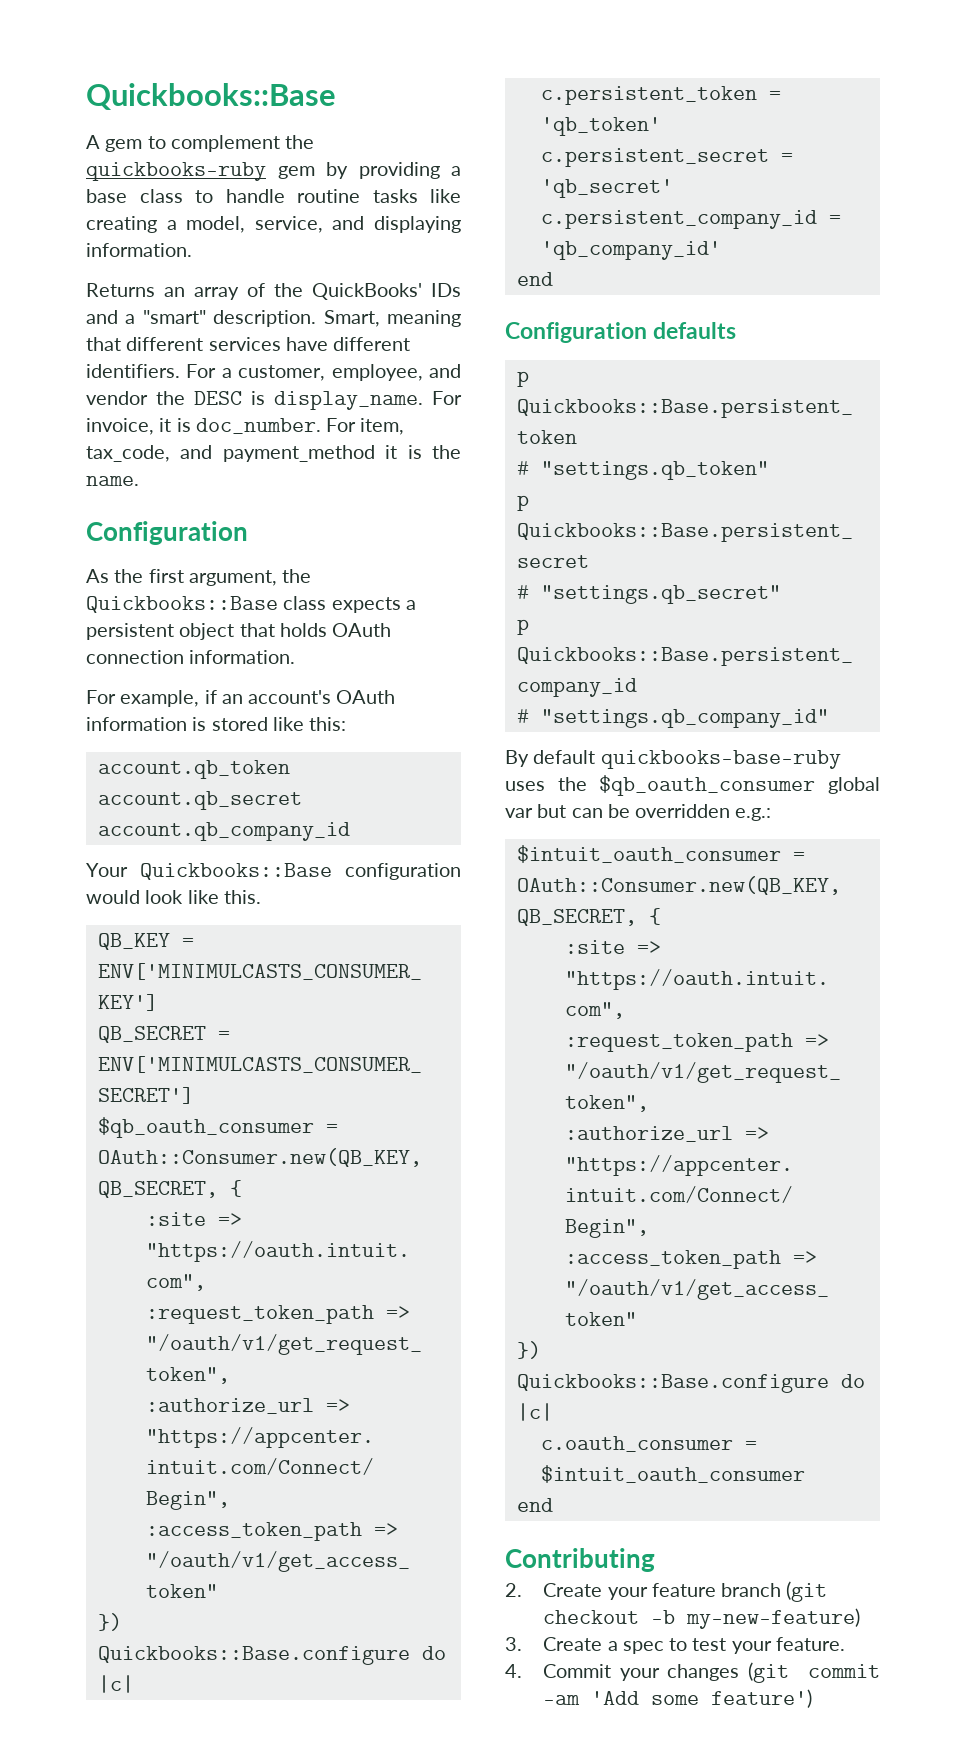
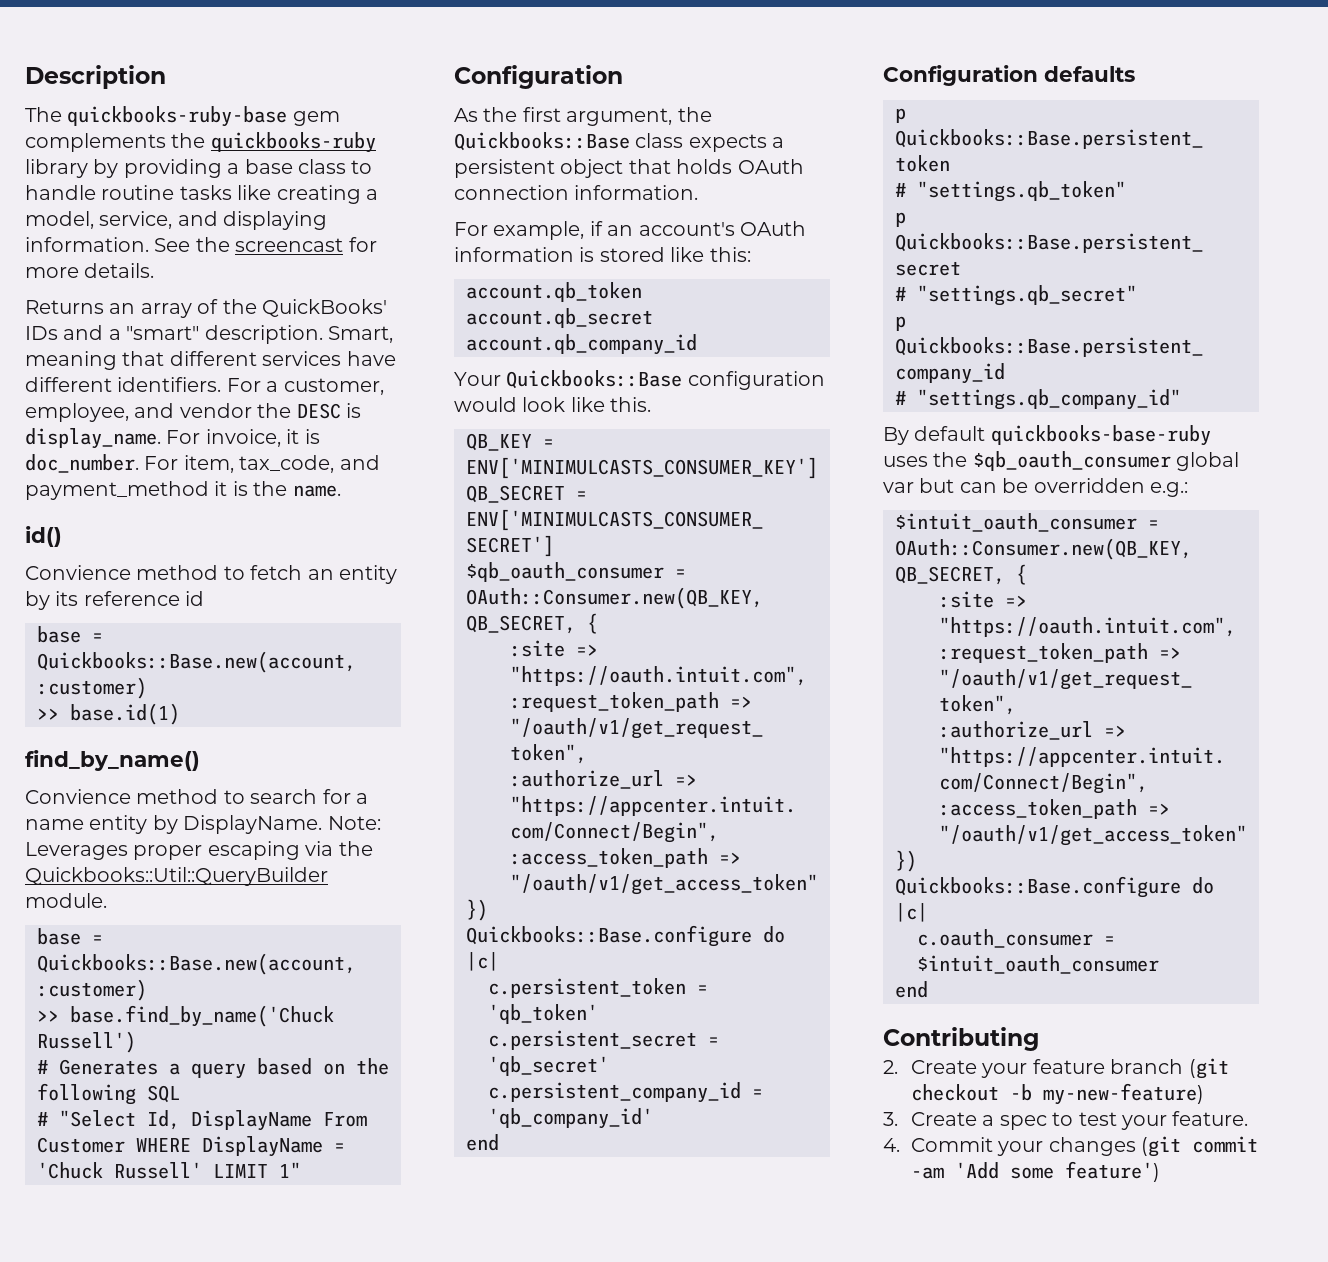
[86,83,336,110] [86,135,280,152] Quickbooks::Base // A gem to complement -> [25,65,166,89] [25,106,340,127] [25,133,166,152] Description // The quickbooks-ruby-base gem complements
[277,166,315,179] gem -> [25,159,88,178] library
(192, 250) none -> [154,237,377,252] [25,263,155,278] See the screencast for more details.
(139, 481) none -> [25,526,62,547] [25,565,397,584] [25,591,205,610] [37,626,103,643] [37,651,356,673] [37,677,147,699] [37,703,180,725] [25,750,200,771] [25,789,368,804] [25,815,381,834] [25,841,373,860] [25,867,328,886] [25,893,107,908] [37,928,103,945] [37,953,356,975] [37,979,147,1001] [37,1005,334,1027] [37,1031,136,1053] [37,1058,389,1079] [37,1083,180,1105] [37,1110,367,1131] [37,1136,345,1157] [37,1162,301,1179] // id() // Convience method to fetch an entity by its reference id // base = Quickbooks::Base.new(account, :customer) // >> base.id(1) // find_by_name() // Convience method to search for a name entity by DisplayName. Note: Leverages proper escaping via the Quickbooks::Util::QueryBuilder module. // base = Quickbooks::Base.new(account, :customer) // >> base.find_by_name('Chuck Russell') // # Generates a query based on the following SQL // # "Select Id, DisplayName From Customer WHERE DisplayName = 'Chuck Russell' LIMIT 1"

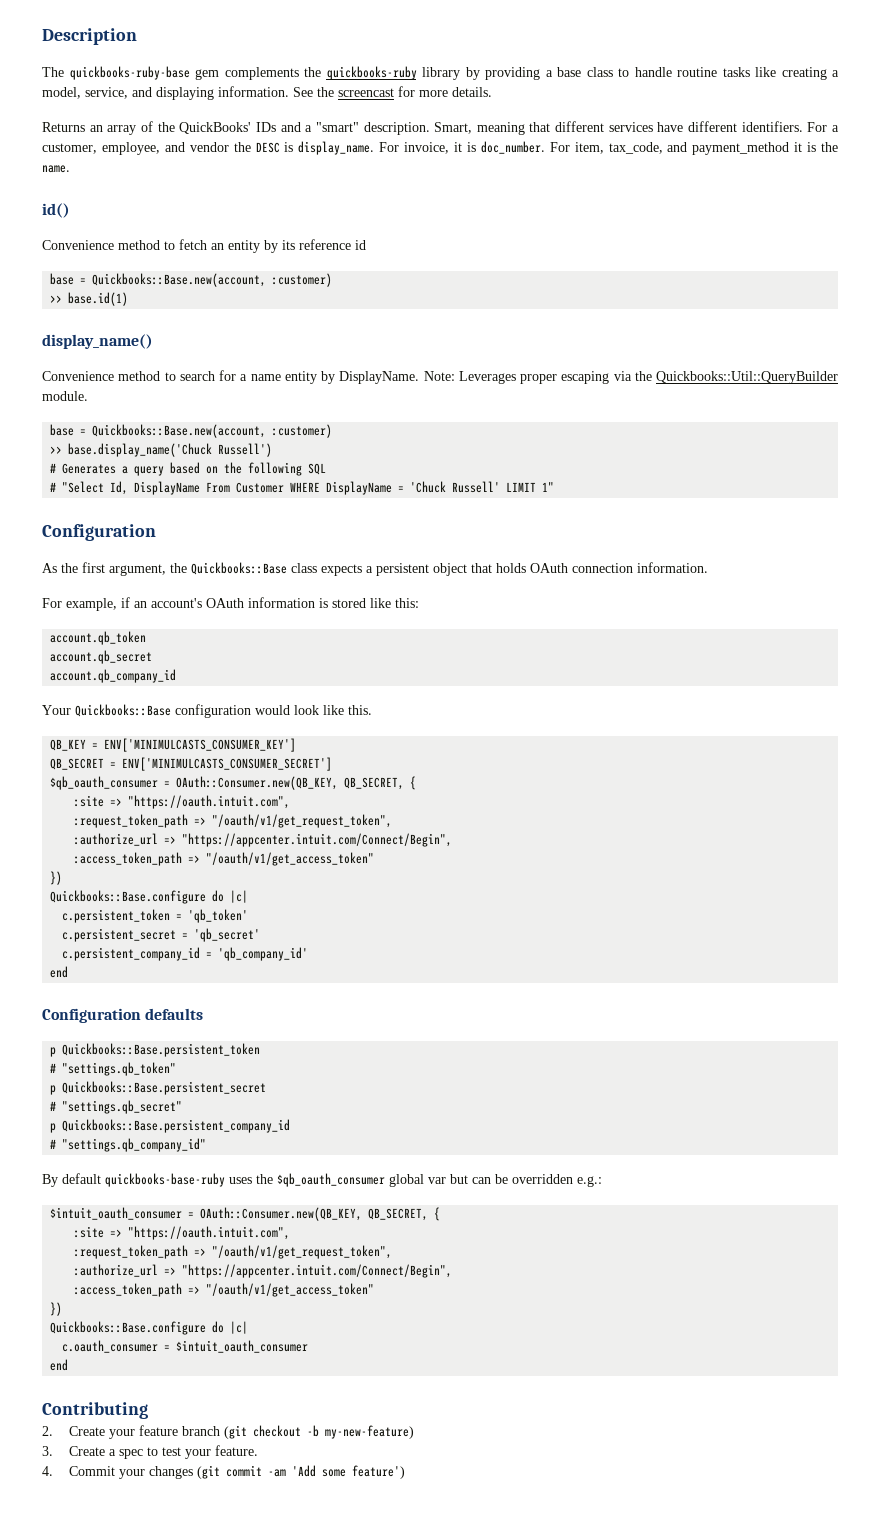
[25,565,131,580] Convience -> [42,240,114,250] Convenience
[25,750,200,771] [25,789,131,804] find_by_name() // Convience -> [42,334,153,349] [42,371,114,381] display_name() // Convenience
[70,1005,334,1027] base.find_by_name('Chuck -> [68,443,213,457] base.display_name('Chuck

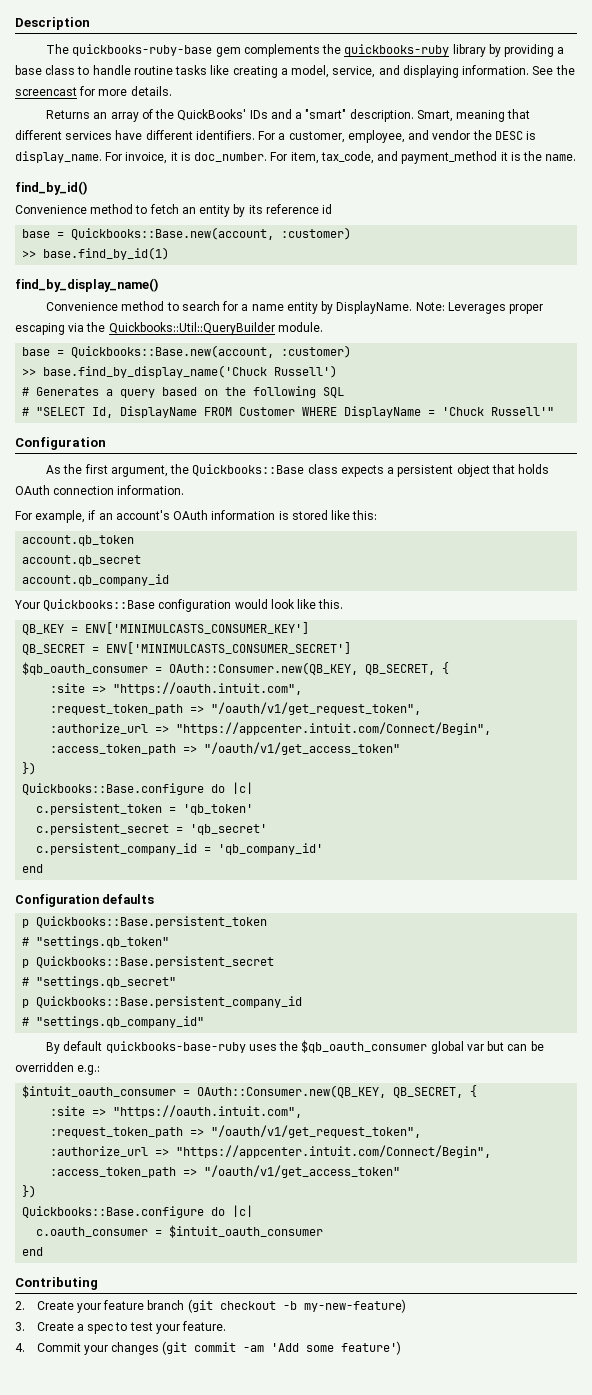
[42,203,70,218] id() -> [15,181,88,195] find_by_id()
[68,292,129,306] [42,334,153,349] base.id(1) // display_name() -> [43,247,170,260] [15,278,159,292] base.find_by_id(1) // find_by_display_name()
[68,443,213,457] base.display_name('Chuck -> [43,365,268,378] base.find_by_display_name('Chuck
[62,481,105,493] "Select -> [36,407,86,416] "SELECT
[206,482,231,493] From -> [204,407,233,416] FROM
[452,481,555,493] Russell' LIMIT 1" -> [491,407,555,416] Russell'"

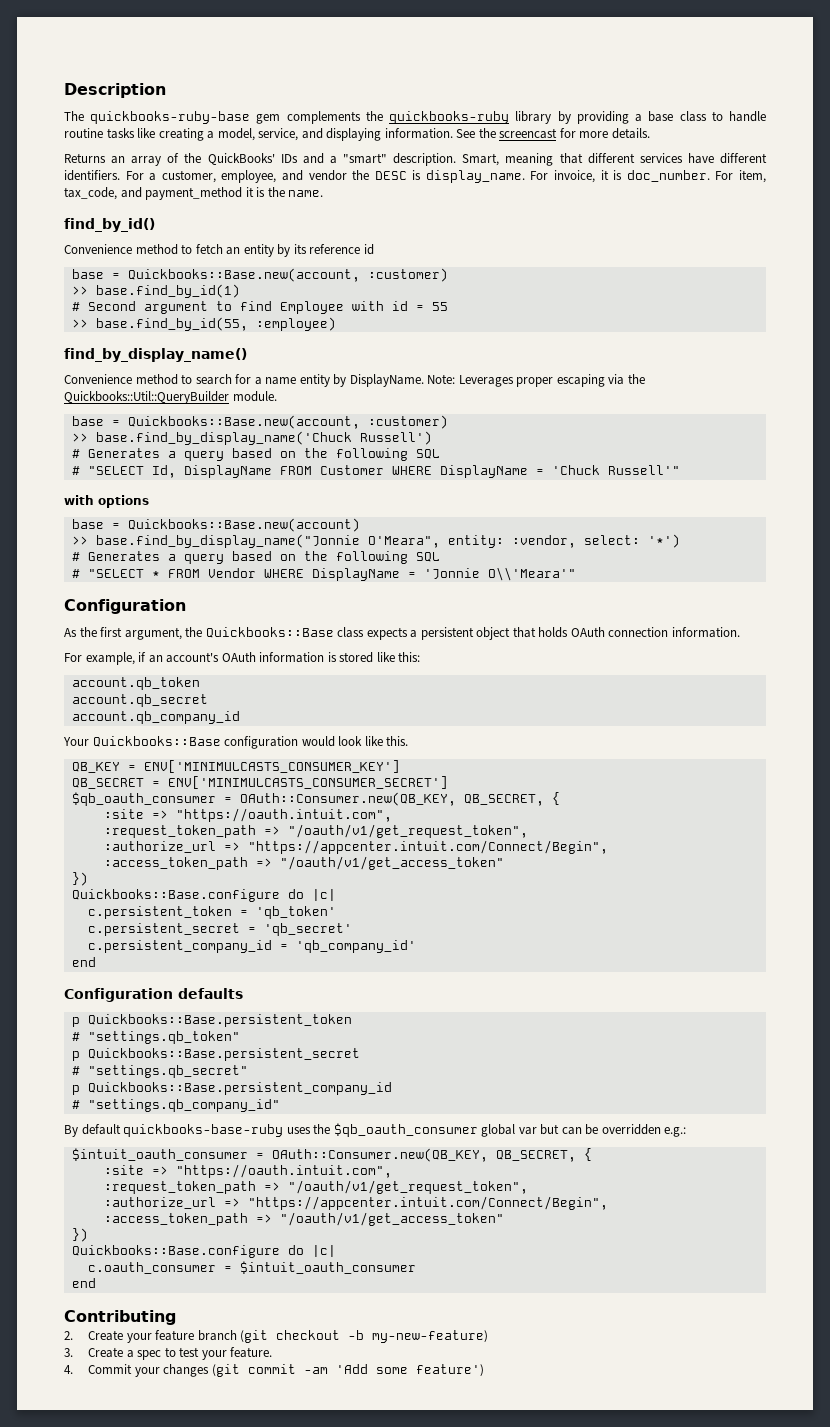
(170, 253) none -> [71,301,448,314] [71,317,336,331] // # Second argument to find Employee with id = 55 // >> base.find_by_id(55, :employee)
(555, 411) none -> [64,495,149,508] [71,518,360,532] [71,534,680,548] [71,551,440,564] [71,567,576,581] // with options // base = Quickbooks::Base.new(account) // >> base.find_by_display_name("Jonnie O'Meara", entity: :vendor, select: '*') // # Generates a query based on the following SQL // # "SELECT * FROM Vendor WHERE DisplayName = 'Jonnie O\\'Meara'"

